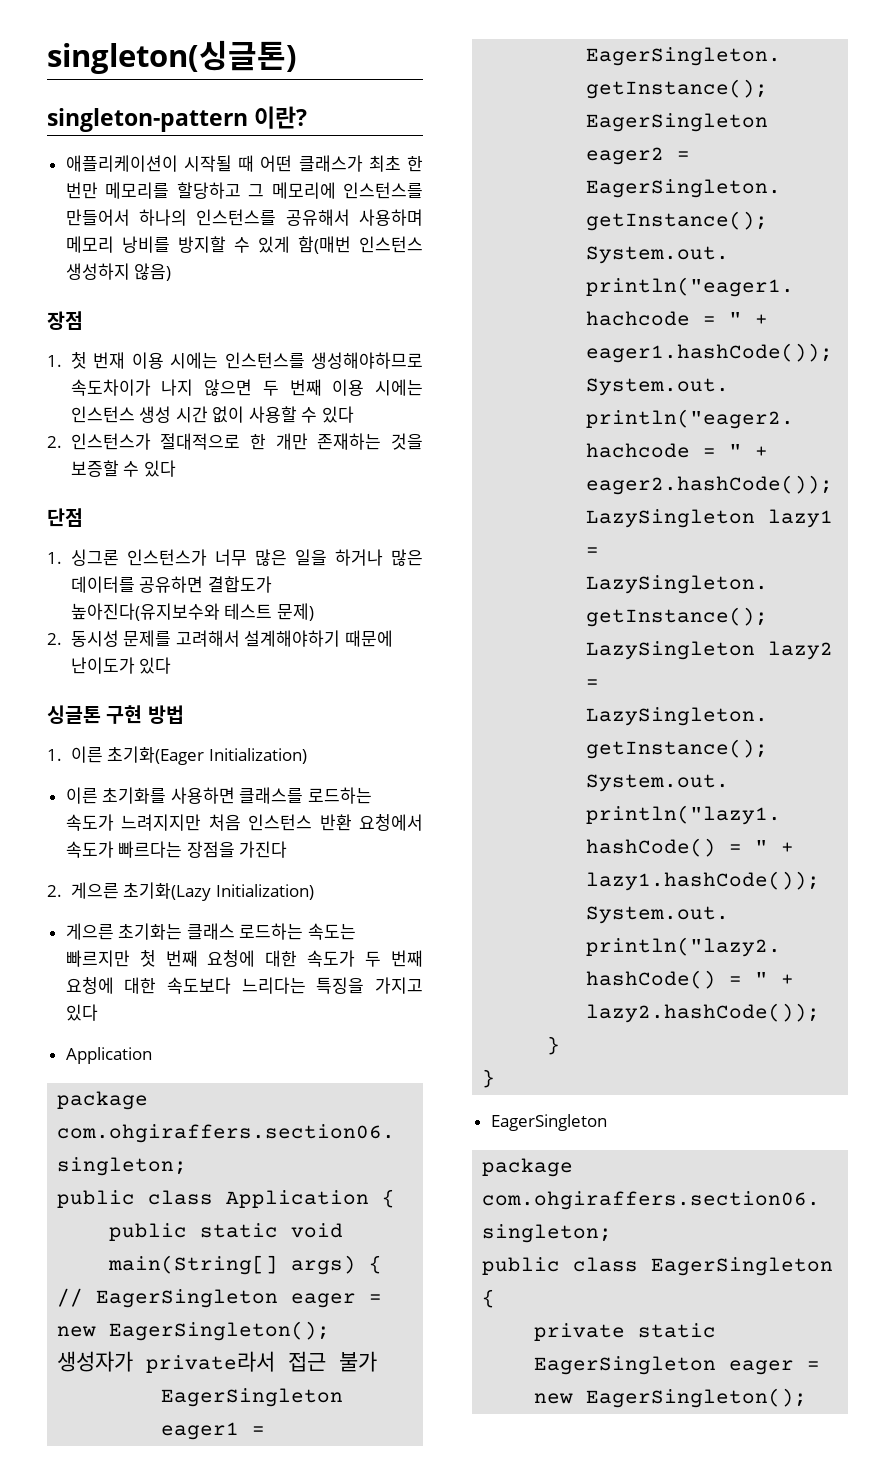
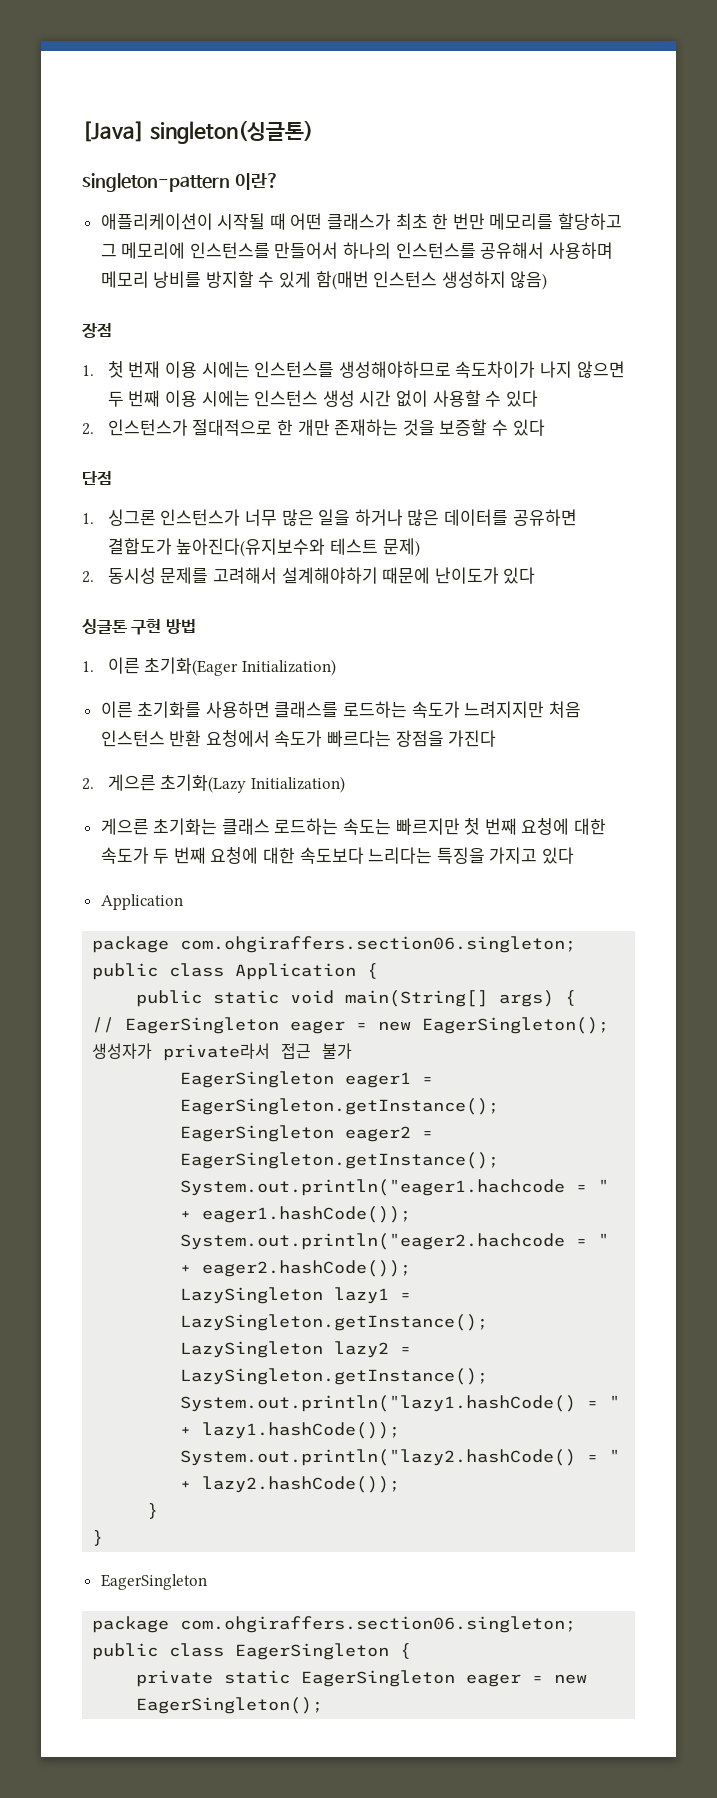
(47, 57) none -> [82,121,144,142] [Java]

